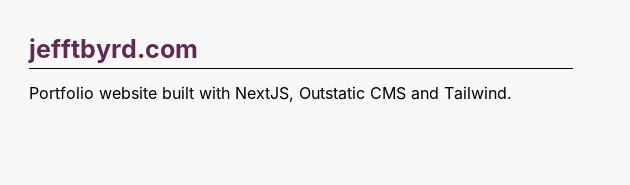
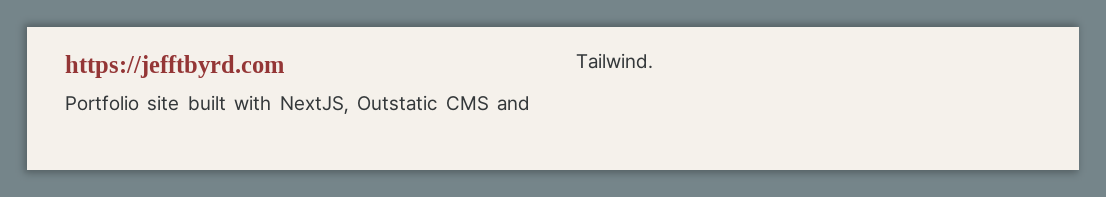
[28,38,198,63] jefftbyrd.com -> [65,55,284,78] https://jefftbyrd.com
[99,86,157,99] website -> [147,95,180,111] site

